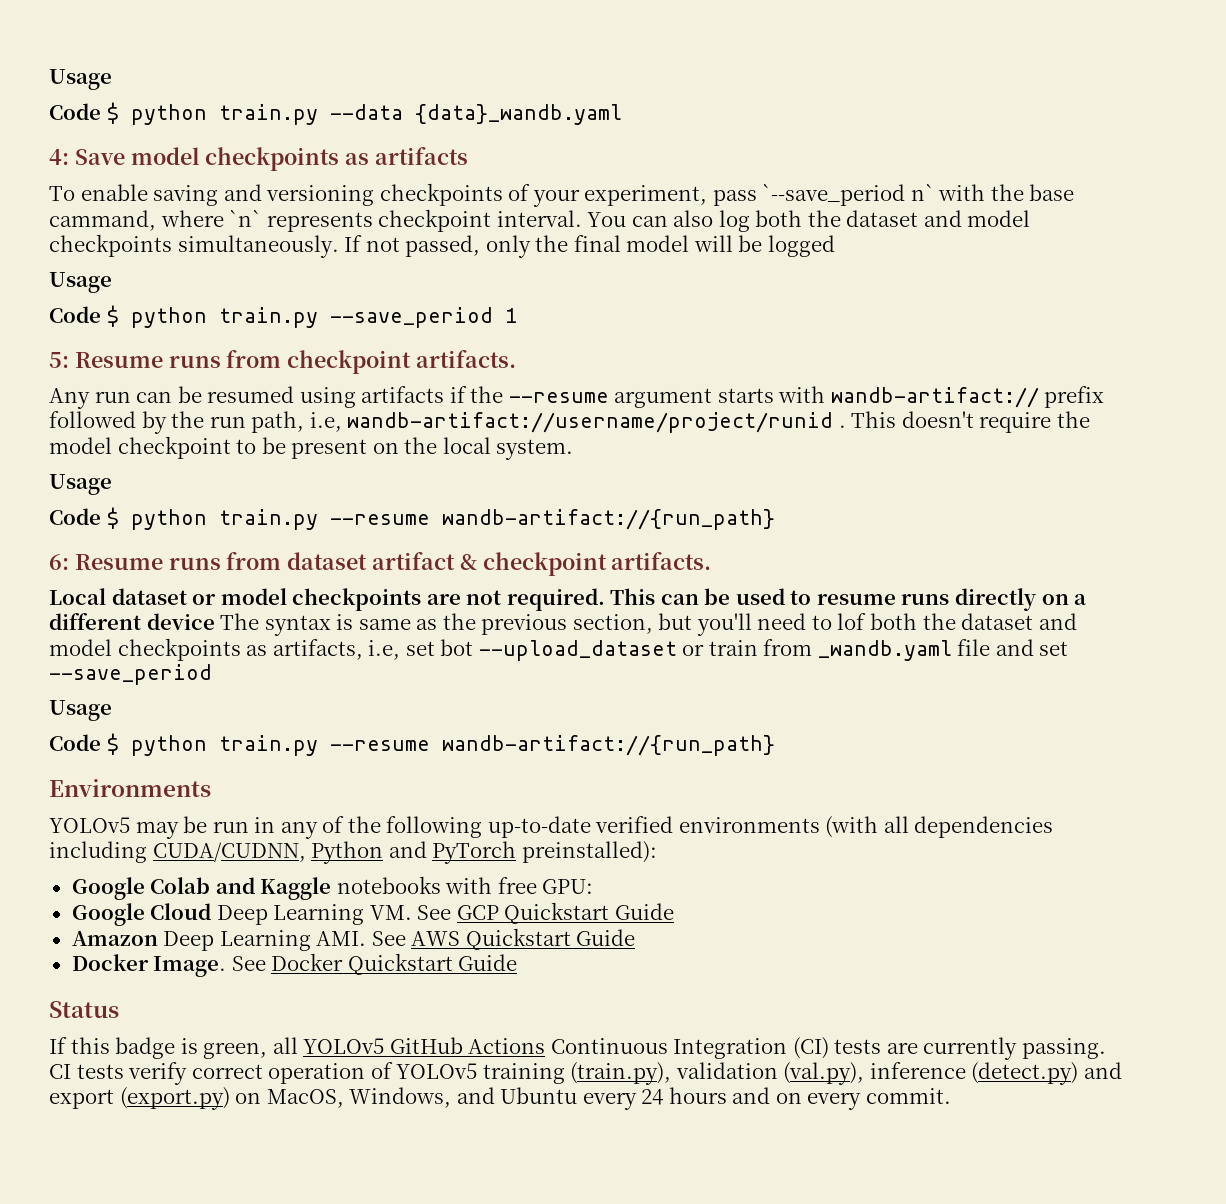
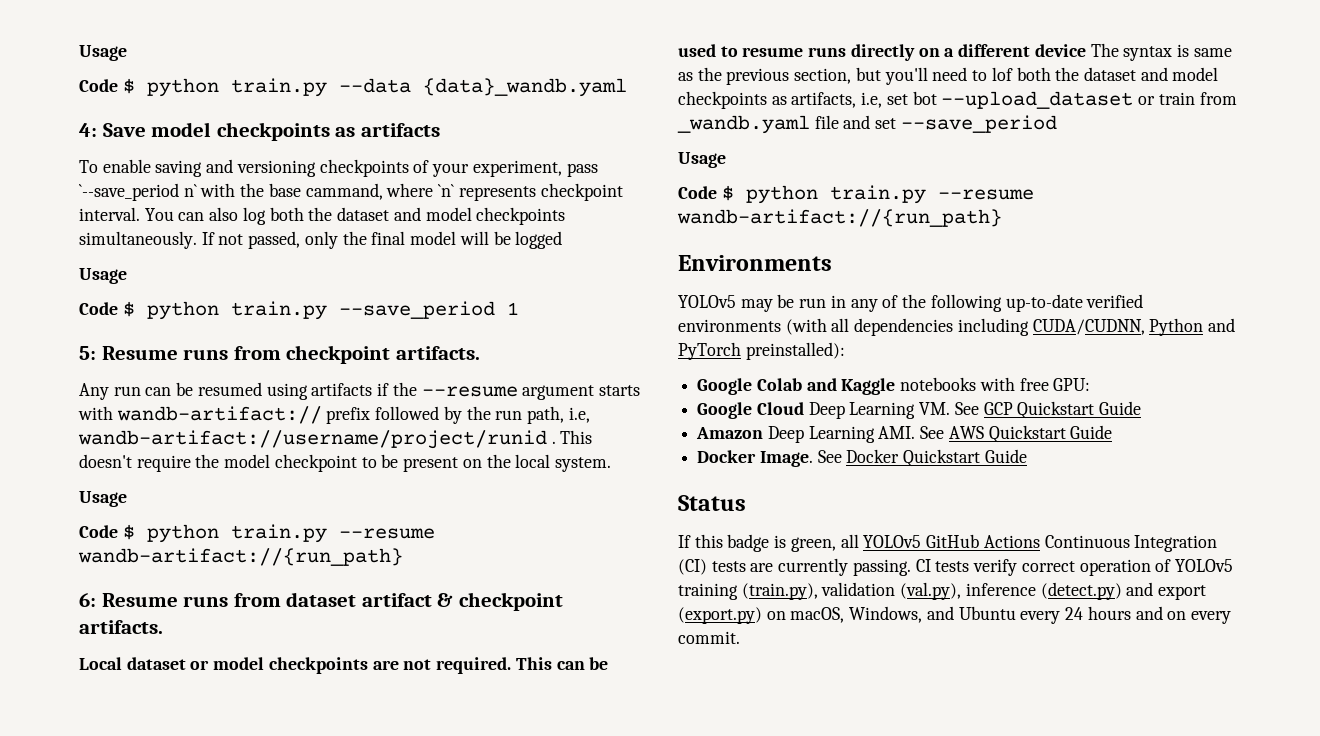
[266,1089,344,1108] MacOS, -> [790,607,845,623] macOS,

